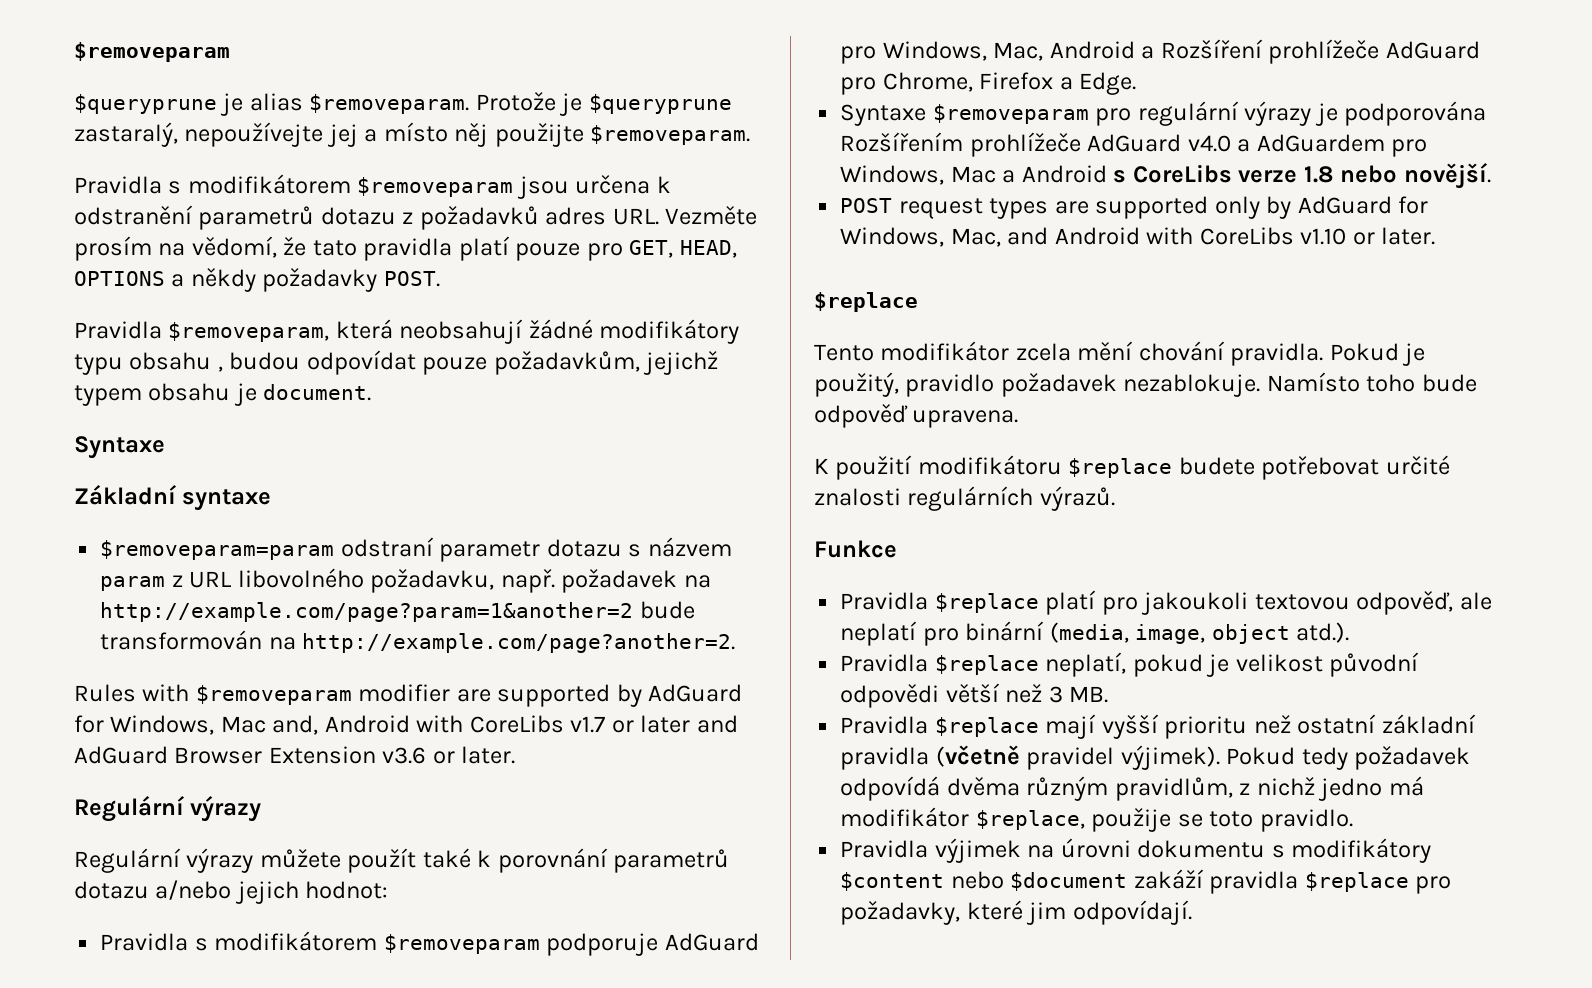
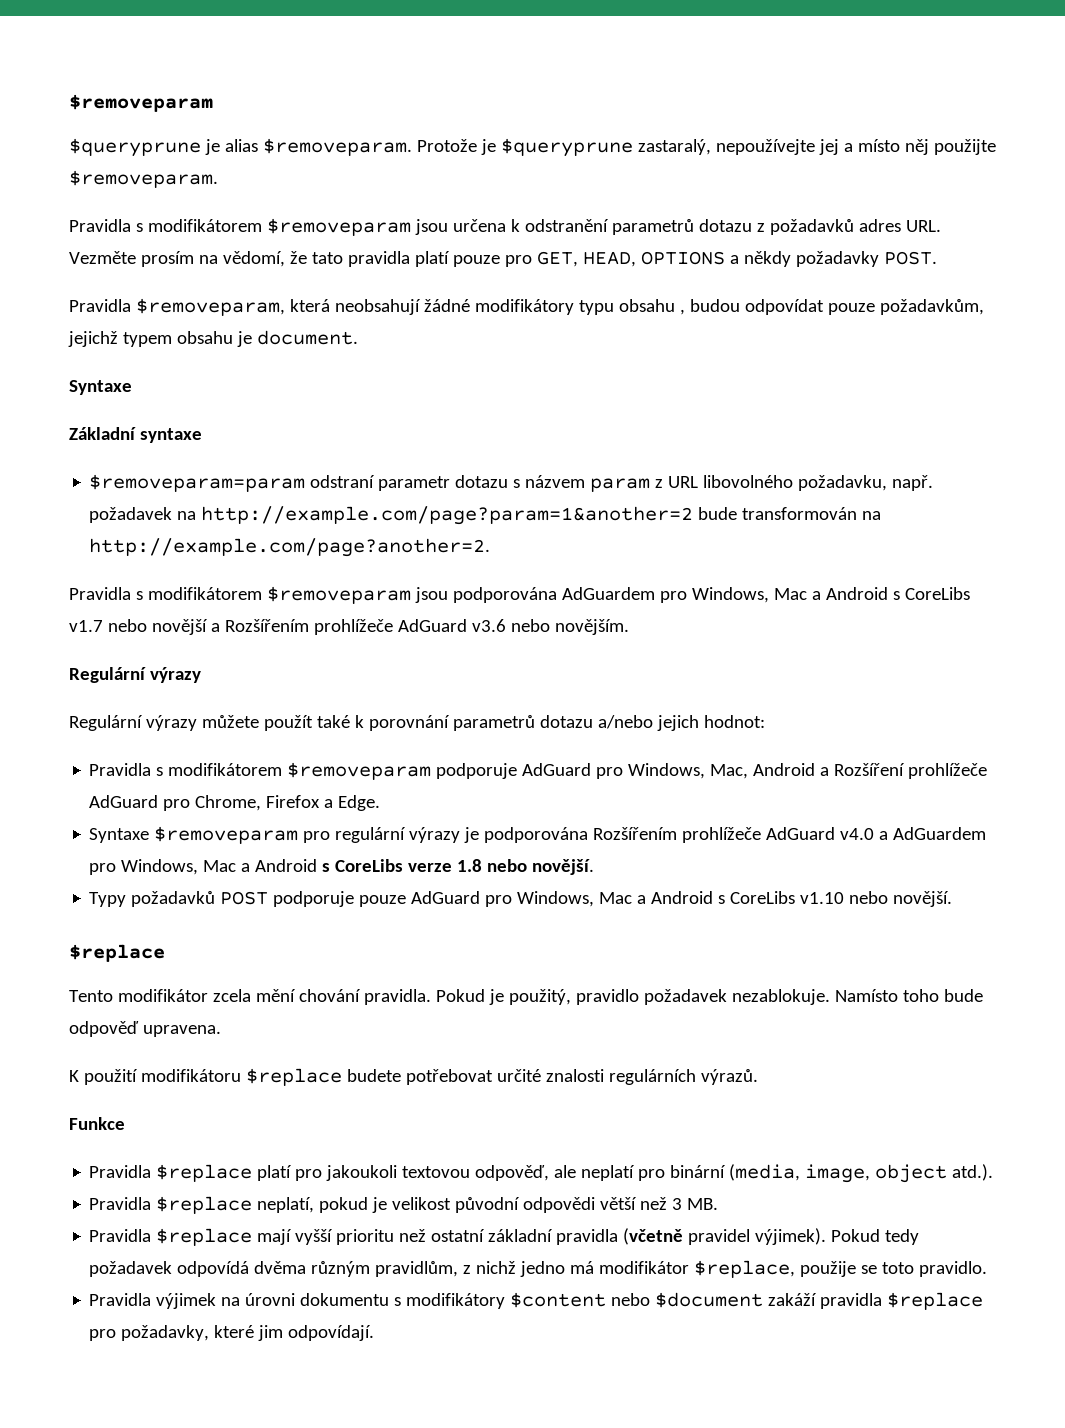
[74,684,743,707] [74,715,738,735] [74,746,516,764] Rules with $removeparam modifier are supported by AdGuard for Windows, Mac and, Android with CoreLibs v1.7 or later and AdGuard Browser Extension v3.6 or later. -> [69,586,970,604] [69,619,629,635] Pravidla s modifikátorem $removeparam jsou podporována AdGuardem pro Windows, Mac a Android s CoreLibs v1.7 nebo novější a Rozšířením prohlížeče AdGuard v3.6 nebo novějším.
[840,196,1429,219] [840,227,1436,247] POST request types are supported only by AdGuard for Windows, Mac, and Android with CoreLibs v1.10 or later. -> [89,891,953,907] Typy požadavků POST podporuje pouze AdGuard pro Windows, Mac a Android s CoreLibs v1.10 nebo novější.

